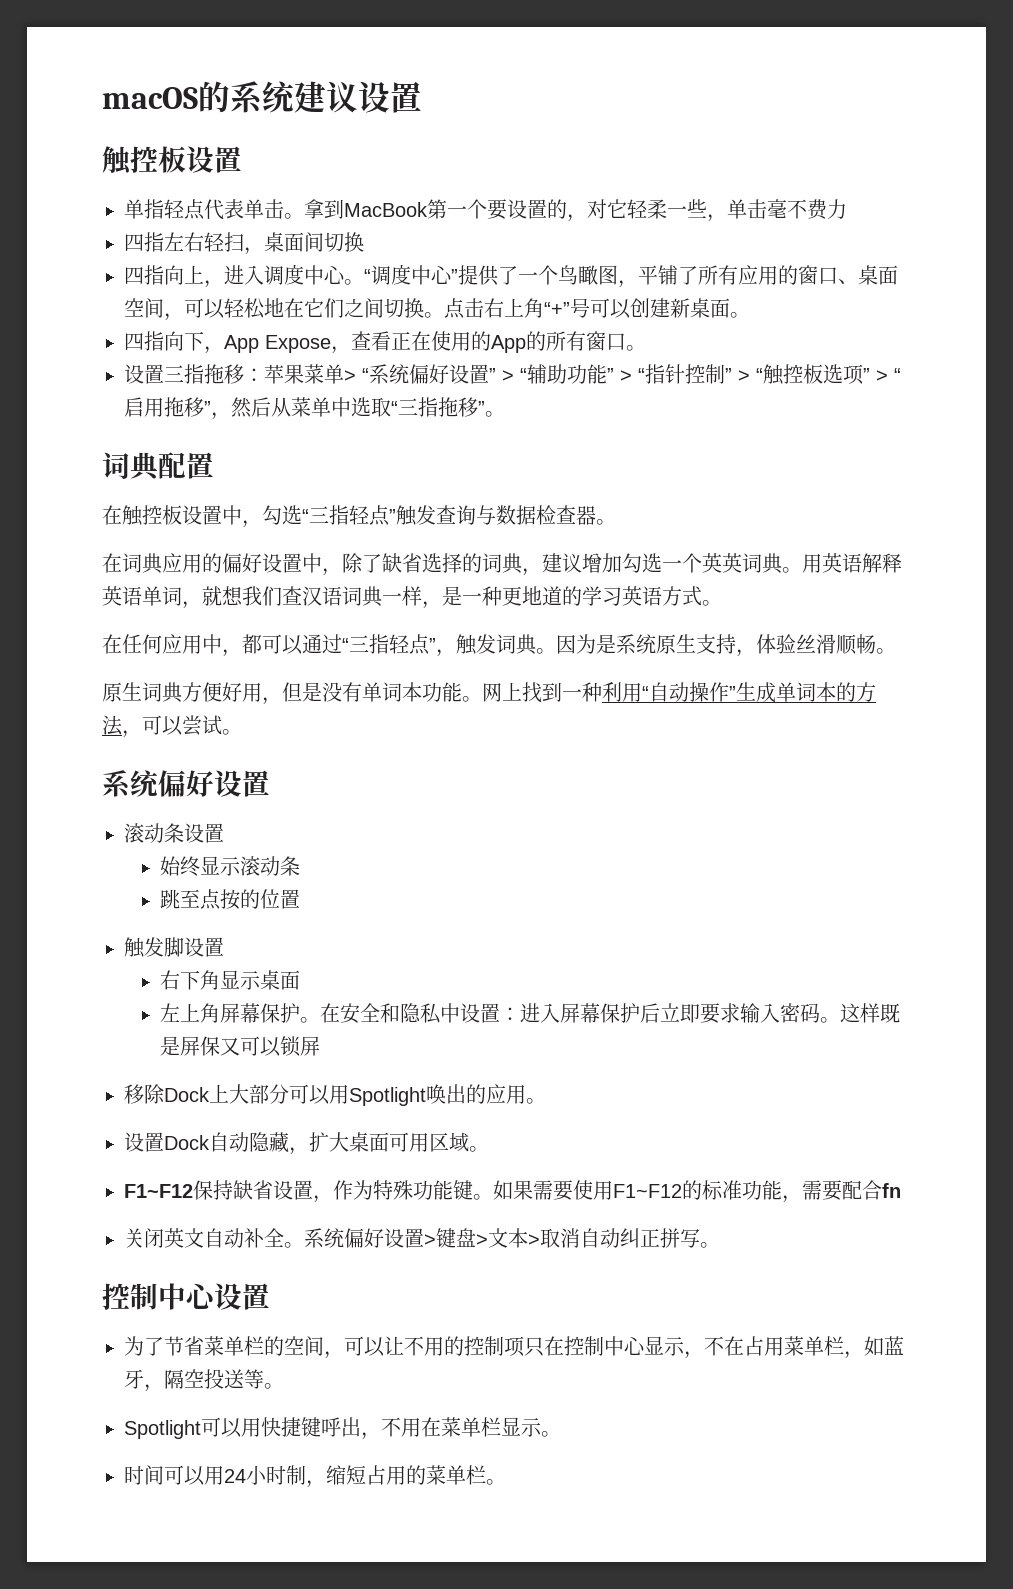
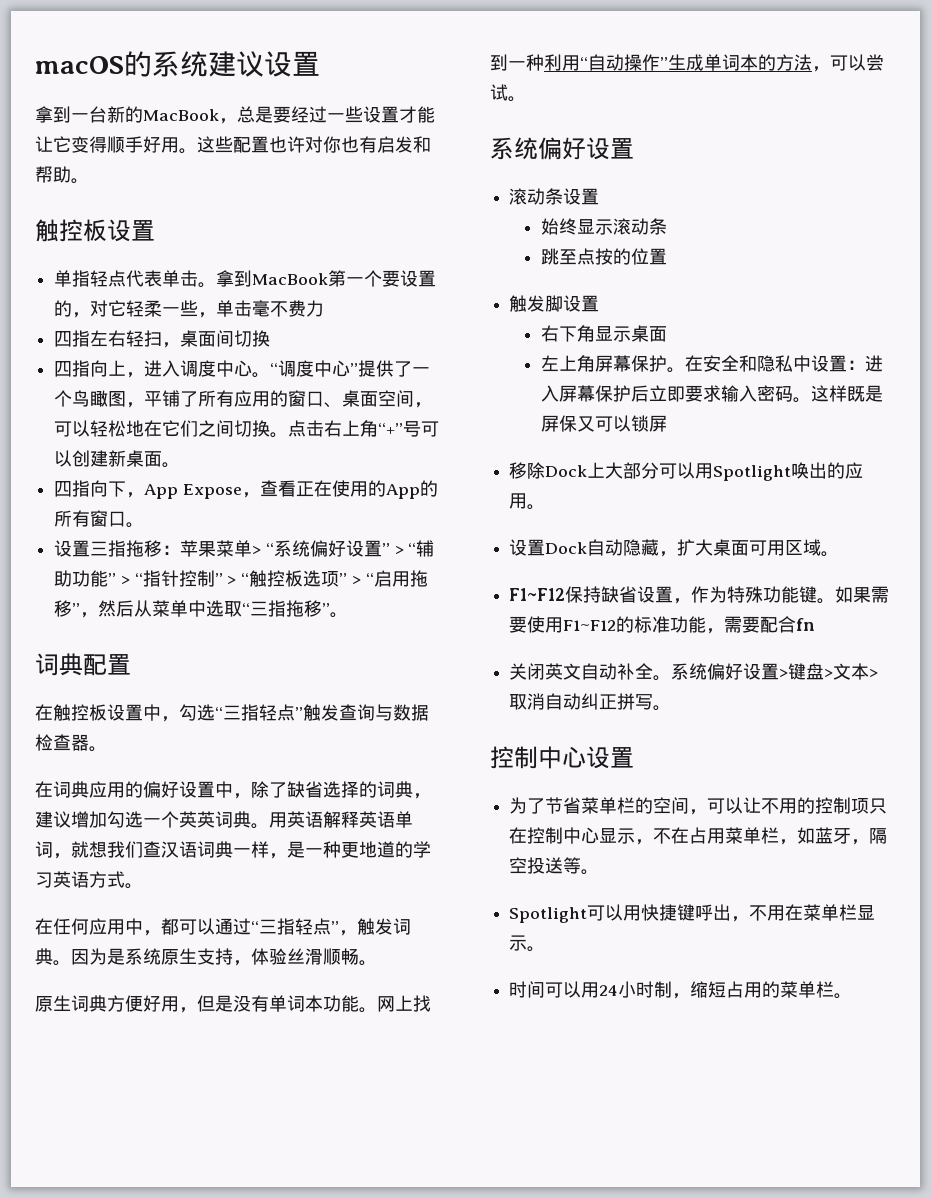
(422, 97) none -> [35,106,435,124] [35,136,431,154] [35,166,89,184] // 拿到一台新的MacBook，总是要经过一些设置才能让它变得顺手好用。这些配置也许对你也有启发和帮助。

